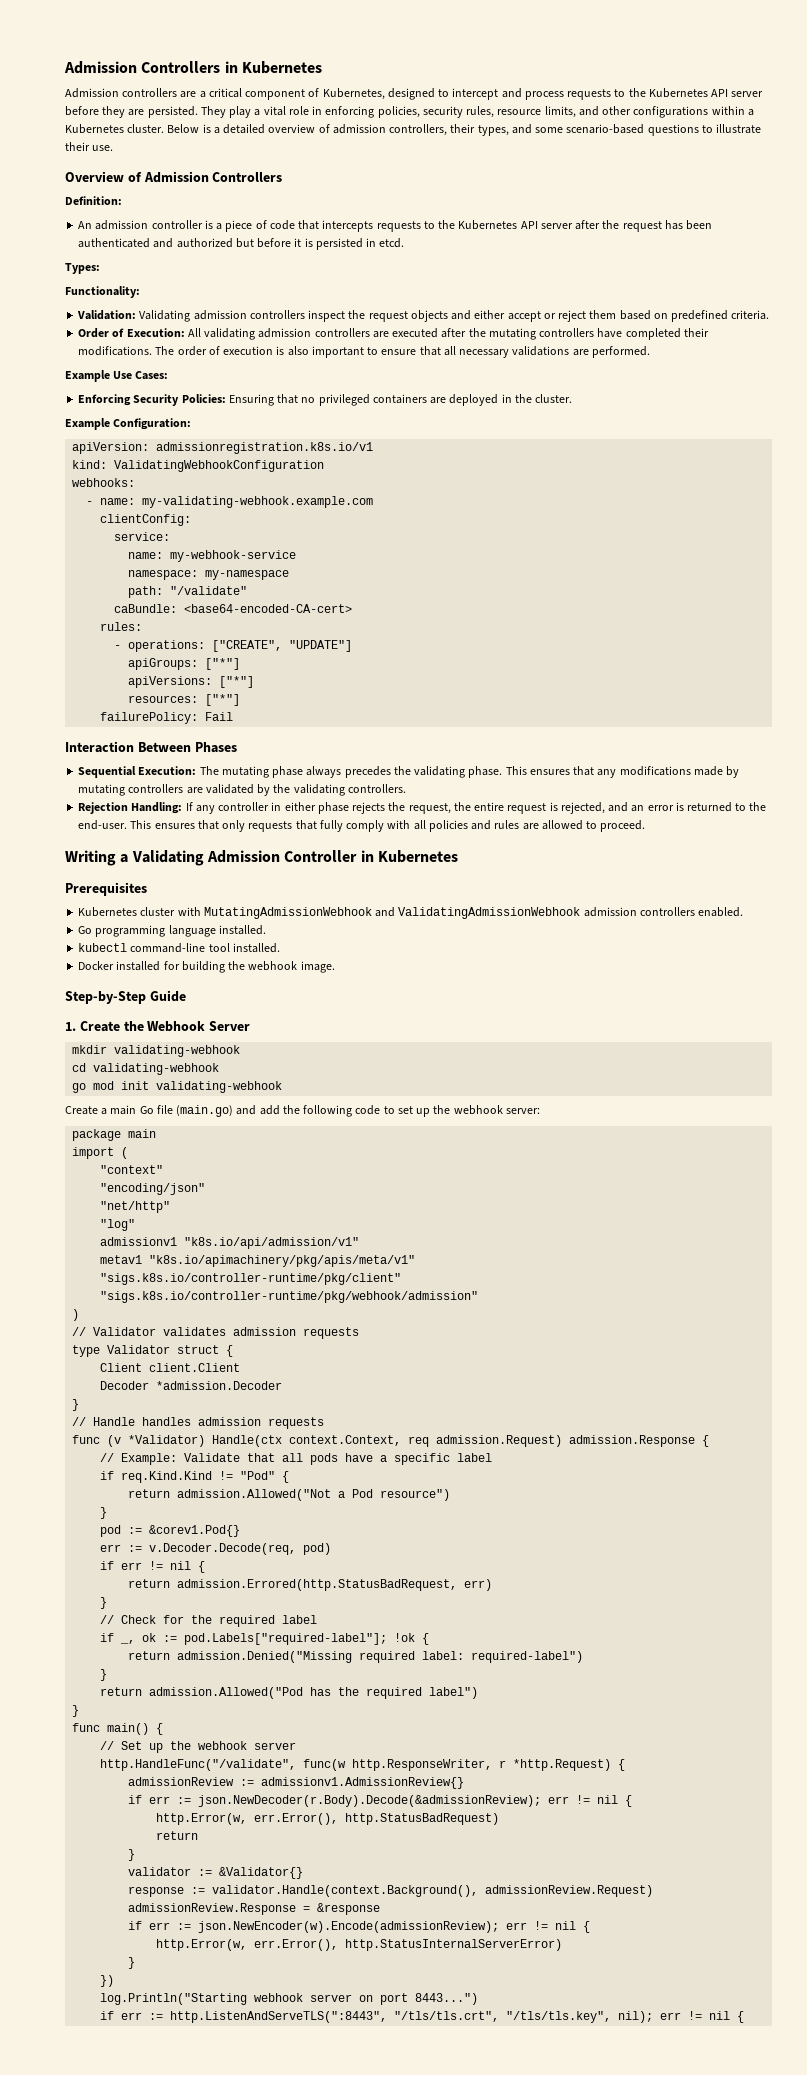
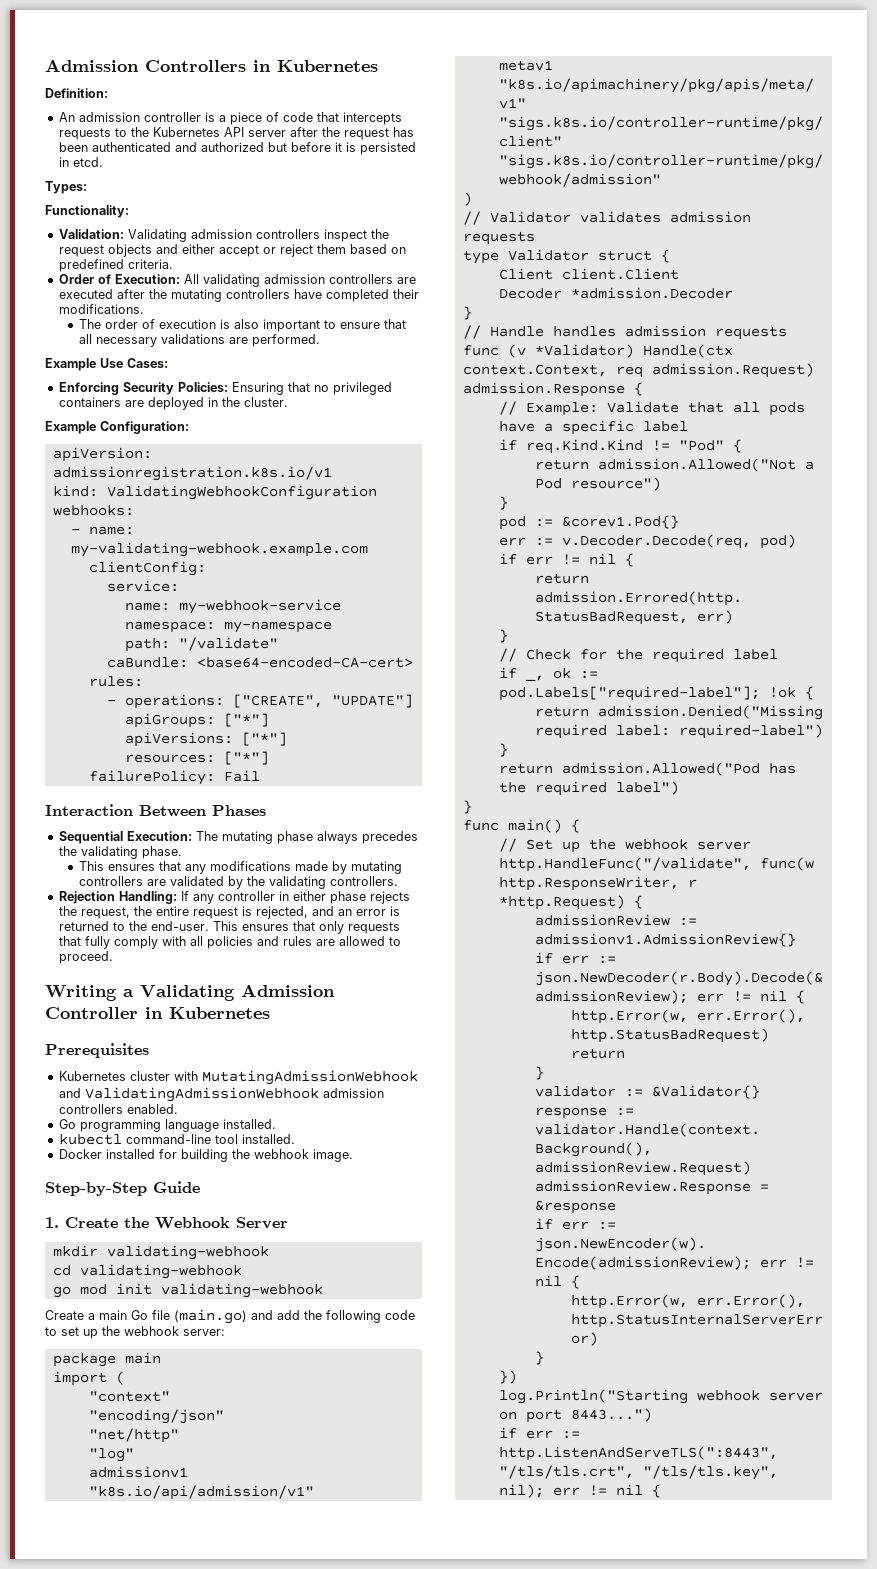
[65,88,764,100] [65,106,754,118] [65,124,762,136] [65,142,114,151] [65,171,283,183] // Admission controllers are a critical component of Kubernetes, designed to intercept and process requests to the Kubernetes API server before they are persisted. They play a vital role in enforcing policies, security rules, resource limits, and other configurations within a Kubernetes cluster. Below is a detailed overview of admission controllers, their types, and some scenario-based questions to illustrate their use. // Overview of Admission Controllers -> (378, 66) none
(153, 351) none -> (144, 309) //
(503, 772) none -> (182, 852) //

